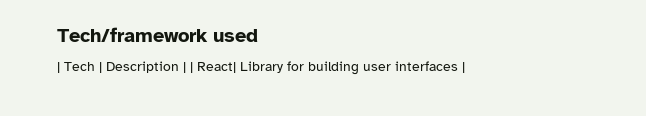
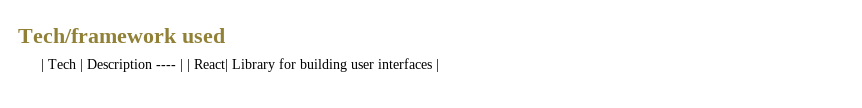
(179, 67) none -> [156,65,177,69] ----

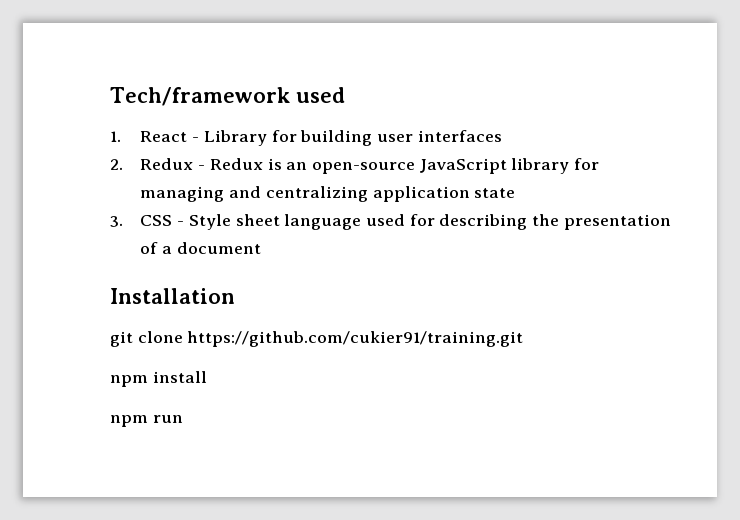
[41,59,229,72] | Tech | Description ---- | | React| -> [110,131,200,142] 1. React -
[436,59,440,72] | -> [110,158,600,174] [140,186,516,202] [110,214,671,230] [140,242,261,254] [110,288,235,304] [110,331,524,347] [110,371,207,387] [110,415,183,427] // 2. Redux - Redux is an open-source JavaScript library for managing and centralizing application state // 3. CSS - Style sheet language used for describing the presentation of a document // Installation // git clone https://github.com/cukier91/training.git // npm install // npm run

